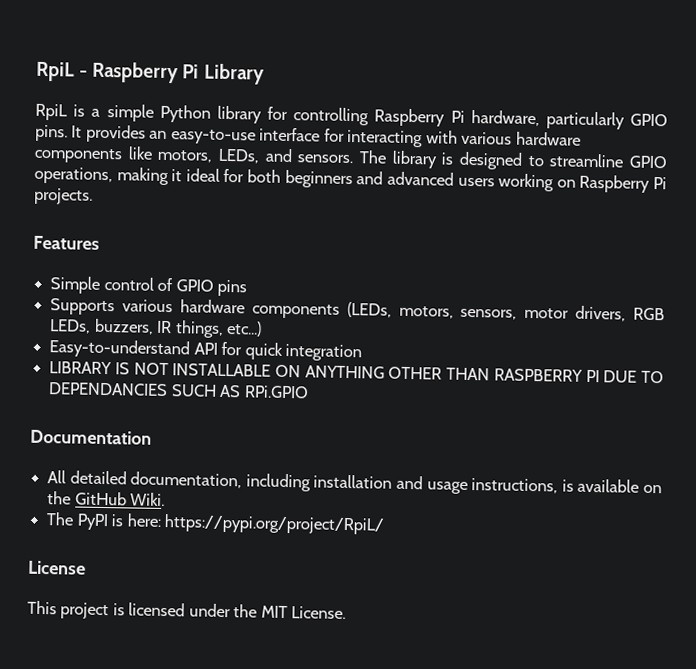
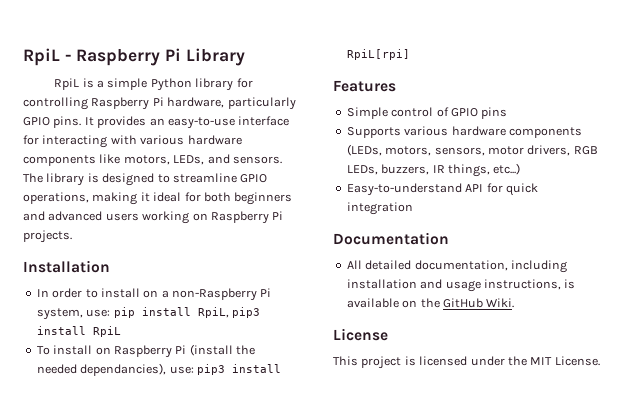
(93, 196) none -> [23,260,110,273] [36,288,272,301] [36,307,260,320] [36,326,121,337] [36,344,255,358] [36,363,281,376] [346,49,410,60] // Installation // In order to install on a non-Raspberry Pi system, use: pip install RpiL, pip3 install RpiL // To install on Raspberry Pi (install the needed dependancies), use: pip3 install RpiL[rpi]
[49,361,664,384] [48,382,309,399] // LIBRARY IS NOT INSTALLABLE ON ANYTHING OTHER THAN RASPBERRY PI DUE TO DEPENDANCIES SUCH AS RPi.GPIO -> (413, 208) none
[46,512,385,535] // The PyPI is here: https://pypi.org/project/RpiL/ -> (515, 303) none

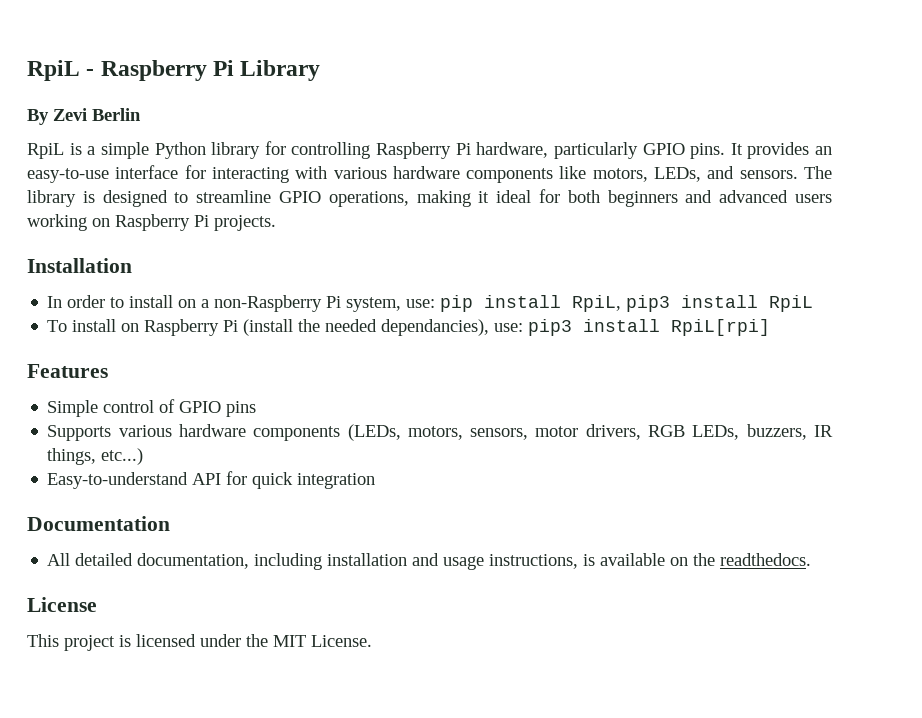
(245, 57) none -> [27,108,141,125] // By Zevi Berlin
[442,298,515,308] GitHub Wiki. -> [720,553,812,566] readthedocs.

